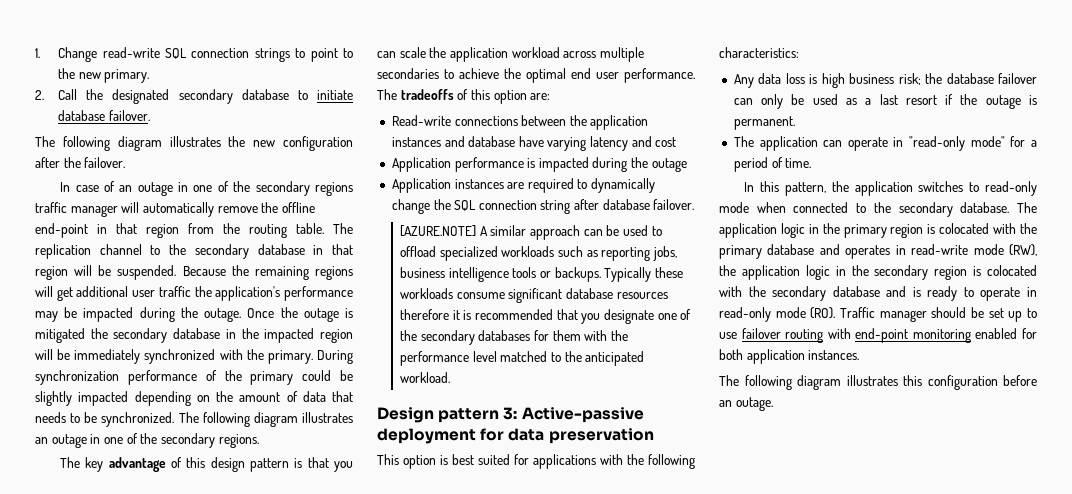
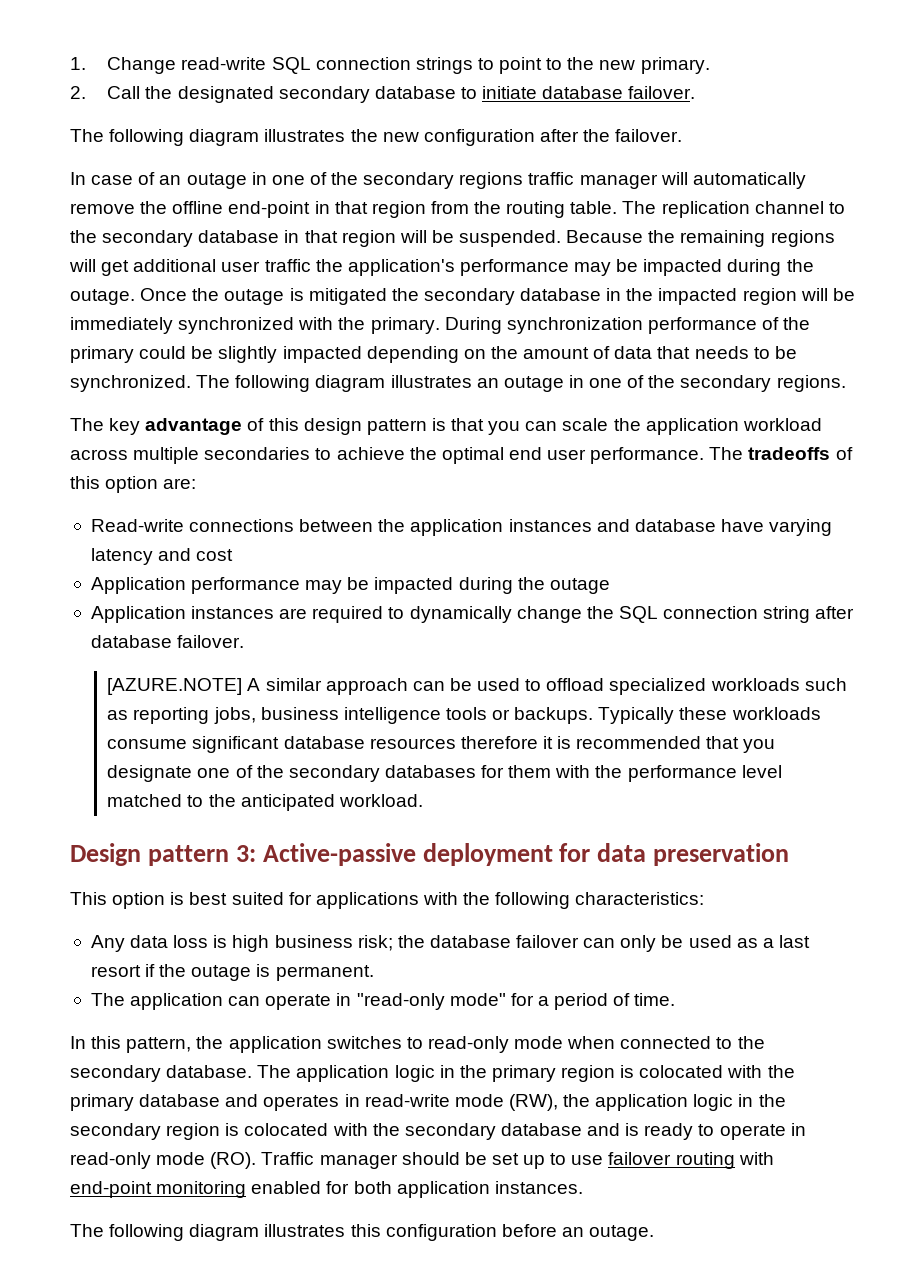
[527,158,536,168] is -> [305,577,370,594] may be

